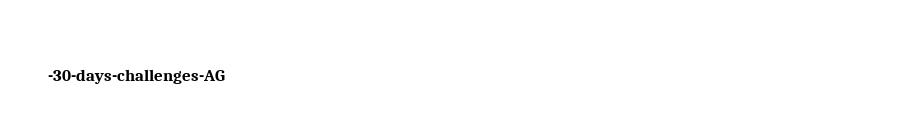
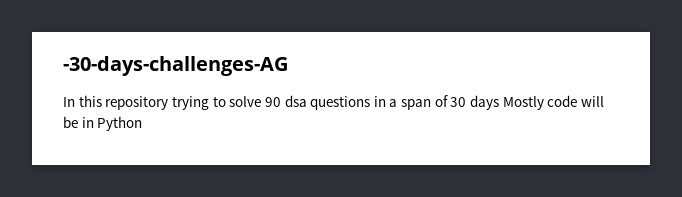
(225, 76) none -> [63,95,604,110] [63,116,143,131] // In this repository trying to solve 90 dsa questions in a span of 30 days Mostly code will be in Python

